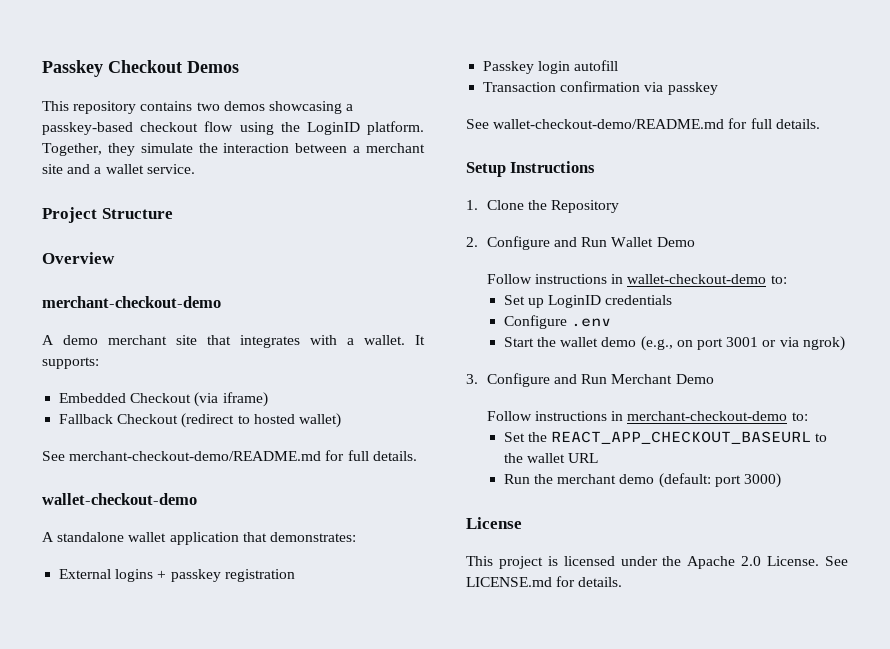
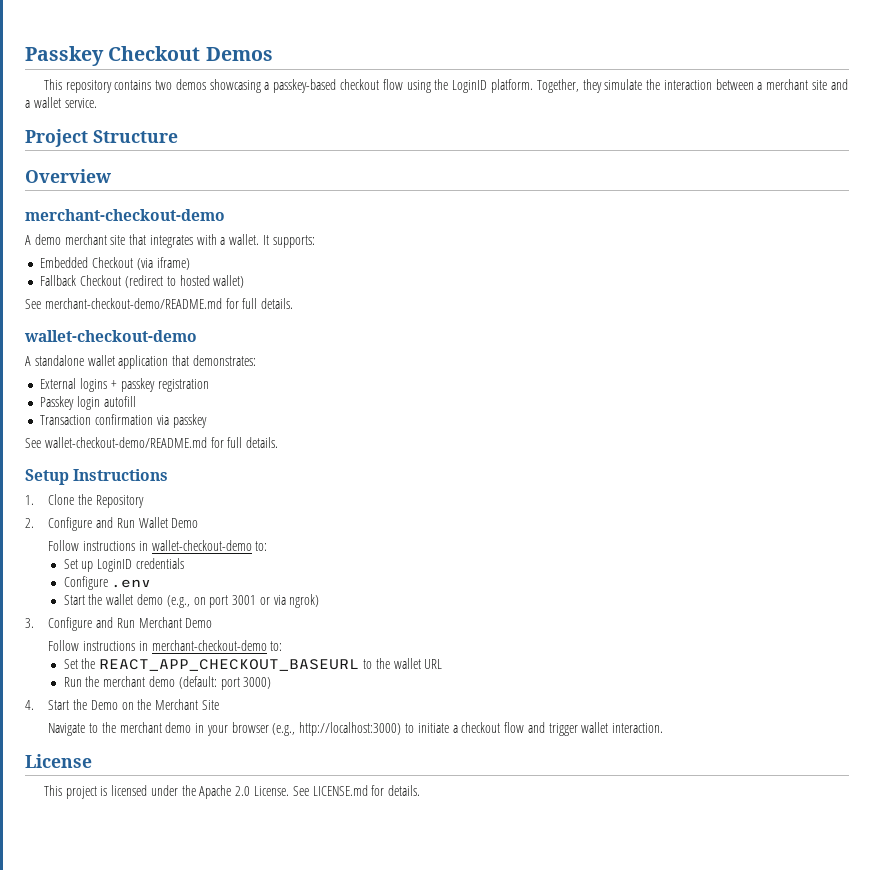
(781, 480) none -> [25,699,219,710] [48,722,664,736] // 4. Start the Demo on the Merchant Site // Navigate to the merchant demo in your browser (e.g., http://localhost:3000) to initiate a checkout flow and trigger wallet interaction.

